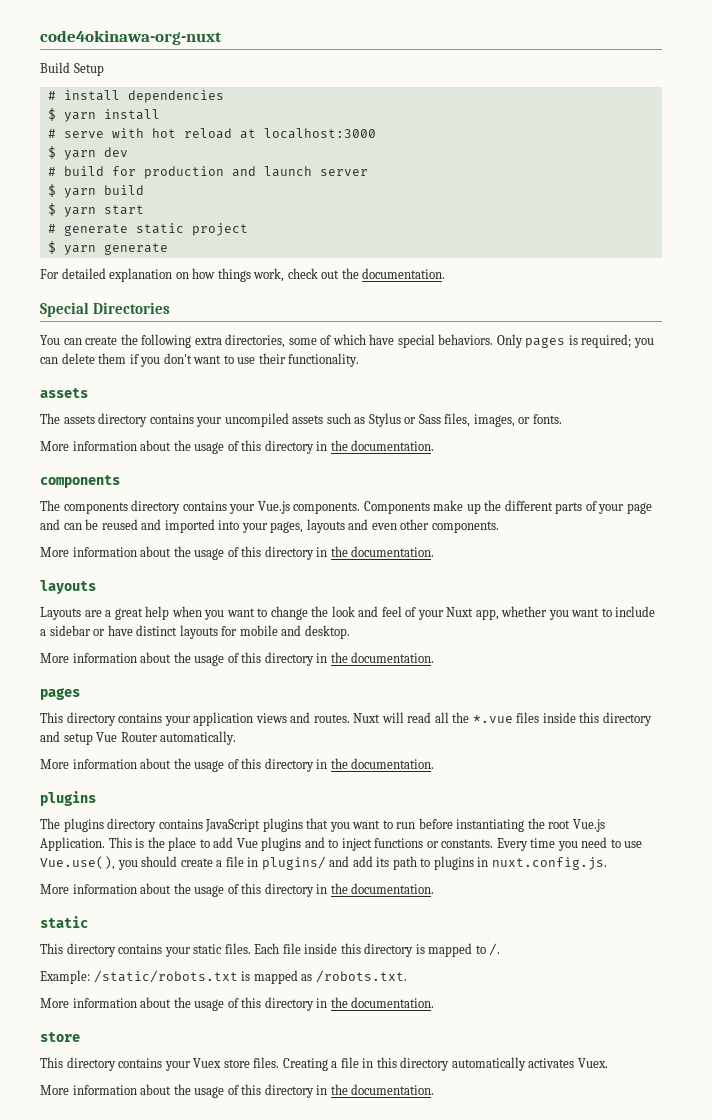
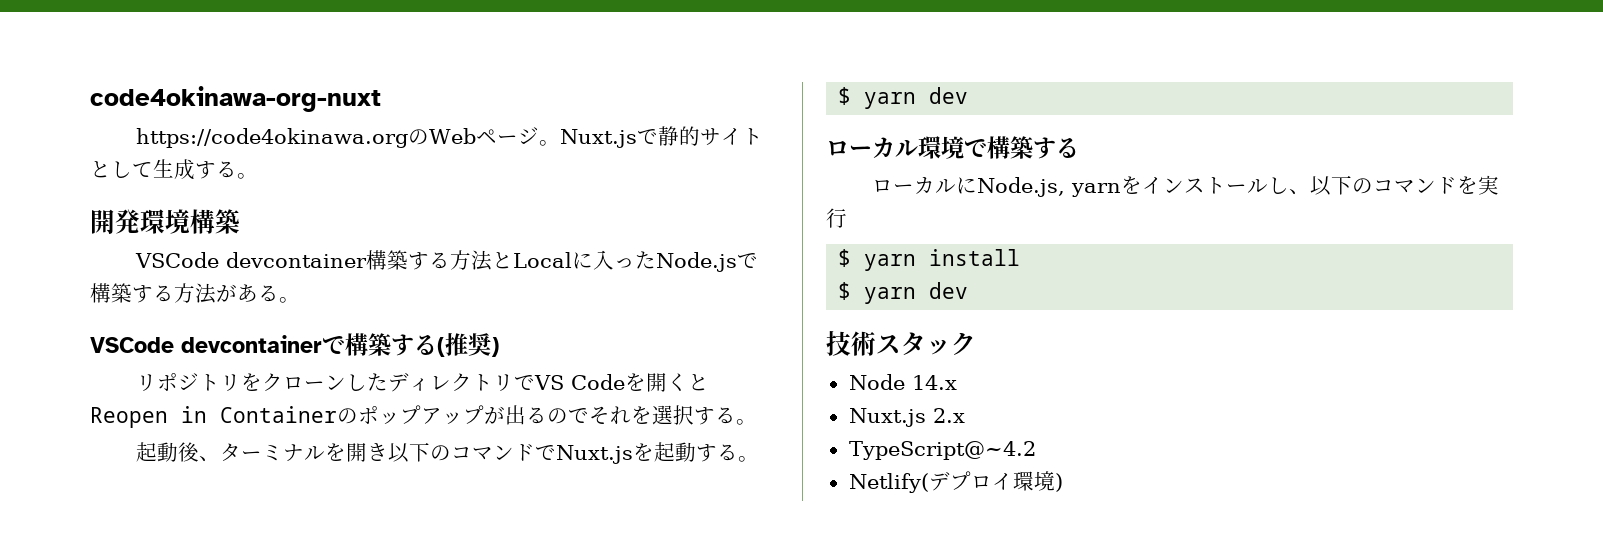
[40,62,104,76] [47,90,224,103] [47,108,160,122] [47,128,376,139] [47,146,128,160] [47,166,368,179] [47,184,144,198] [47,203,144,217] [47,223,248,236] [47,241,168,255] [40,268,446,282] [40,302,171,317] [40,334,654,348] [40,353,360,367] [40,388,88,398] [40,413,562,427] [40,440,435,454] [40,475,120,488] [40,500,652,514] [40,519,499,533] [40,546,435,560] [40,580,96,594] [40,606,656,620] [40,625,350,639] [40,652,435,666] [40,688,80,700] [40,712,652,726] [40,731,237,745] [40,758,435,772] [40,791,96,806] [40,818,605,832] [40,837,643,851] [40,856,607,870] [40,883,435,897] [40,916,88,928] [40,943,501,957] [40,970,407,984] [40,997,435,1011] [40,1032,80,1042] [40,1057,608,1071] [40,1084,435,1098] Build Setup // # install dependencies // $ yarn install // # serve with hot reload at localhost:3000 // $ yarn dev // # build for production and launch server // $ yarn build // $ yarn start // # generate static project // $ yarn generate // For detailed explanation on how things work, check out the documentation. // Special Directories // You can create the following extra directories, some of which have special behaviors. Only pages is required; you can delete them if you don't want to use their functionality. // assets // The assets directory contains your uncompiled assets such as Stylus or Sass files, images, or fonts. // More information about the usage of this directory in the documentation. // components // The components directory contains your Vue.js components. Components make up the different parts of your page and can be reused and imported into your pages, layouts and even other components. // More information about the usage of this directory in the documentation. // layouts // Layouts are a great help when you want to change the look and feel of your Nuxt app, whether you want to include a sidebar or have distinct layouts for mobile and desktop. // More information about the usage of this directory in the documentation. // pages // This directory contains your application views and routes. Nuxt will read all the *.vue files inside this directory and setup Vue Router automatically. // More information about the usage of this directory in the documentation. // plugins // The plugins directory contains JavaScript plugins that you want to run before instantiating the root Vue.js Application. This is the place to add Vue plugins and to inject functions or constants. Every time you need to use Vue.use(), you should create a file in plugins/ and add its path to plugins in nuxt.config.js. // More information about the usage of this directory in the documentation. // static // This directory contains your static files. Each file inside this directory is mapped to /. // Example: /static/robots.txt is mapped as /robots.txt. // More information about the usage of this directory in the documentation. // store // This directory contains your Vuex store files. Creating a file in this directory automatically activates Vuex. // More information about the usage of this directory in the documentation. -> [135,126,763,148] [90,159,258,180] [90,209,240,234] [134,250,758,272] [90,283,300,304] [90,333,499,357] [135,372,709,392] [90,405,757,428] [135,442,759,464] [838,87,969,109] [826,136,1079,159] [871,175,1499,197] [826,208,847,228] [838,249,1021,271] [838,282,969,304] [826,331,976,356] [848,374,957,390] [848,408,965,427] [848,441,1036,460] [848,471,1063,493] https://code4okinawa.orgのWebページ。Nuxt.jsで静的サイトとして生成する。 // 開発環境構築 // VSCode devcontainer構築する方法とLocalに入ったNode.jsで構築する方法がある。 // VSCode devcontainerで構築する(推奨) // リポジトリをクローンしたディレクトリでVS Codeを開くとReopen in Containerのポップアップが出るのでそれを選択する。 // 起動後、ターミナルを開き以下のコマンドでNuxt.jsを起動する。 // $ yarn dev // ローカル環境で構築する // ローカルにNode.js, yarnをインストールし、以下のコマンドを実行 // $ yarn install // $ yarn dev // 技術スタック // Node 14.x // Nuxt.js 2.x // TypeScript@~4.2 // Netlify(デプロイ環境)

